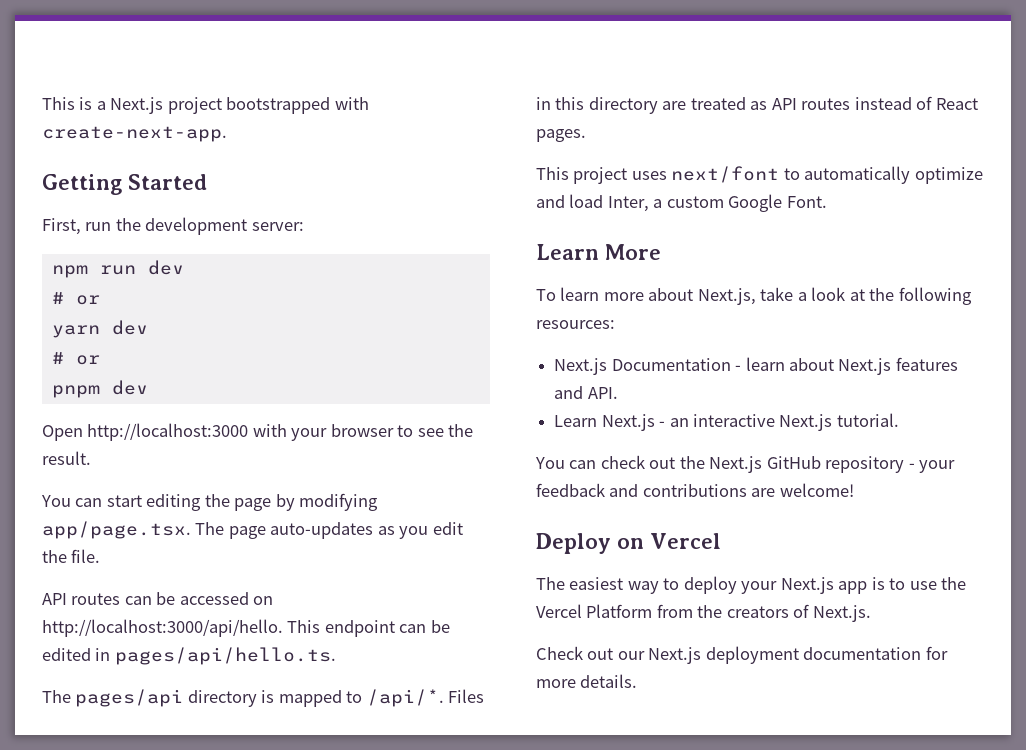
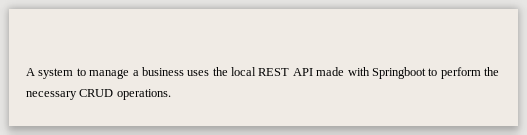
[42,97,369,114] [42,126,227,142] [42,174,207,195] [42,217,304,235] [51,260,184,278] [51,292,100,305] [51,320,148,338] [51,352,100,365] [51,380,148,398] [42,423,474,441] [42,451,91,465] [41,493,379,511] [42,521,463,539] [42,549,101,563] [42,592,274,605] [42,619,450,637] [42,647,336,665] [42,689,485,707] [536,96,978,114] [536,129,586,142] [536,166,983,184] [536,194,827,212] [536,244,661,260] [536,287,972,305] [536,320,615,329] [554,357,958,375] [554,386,618,399] [554,413,899,431] [535,455,956,473] [536,483,854,497] [536,533,721,554] [536,576,967,594] [536,604,871,622] [536,646,948,664] [536,674,638,688] This is a Next.js project bootstrapped with create-next-app. // Getting Started // First, run the development server: // npm run dev // # or // yarn dev // # or // pnpm dev // Open http://localhost:3000 with your browser to see the result. // You can start editing the page by modifying app/page.tsx. The page auto-updates as you edit the file. // API routes can be accessed on http://localhost:3000/api/hello. This endpoint can be edited in pages/api/hello.ts. // The pages/api directory is mapped to /api/*. Files in this directory are treated as API routes instead of React pages. // This project uses next/font to automatically optimize and load Inter, a custom Google Font. // Learn More // To learn more about Next.js, take a look at the following resources: // Next.js Documentation - learn about Next.js features and API. // Learn Next.js - an interactive Next.js tutorial. // You can check out the Next.js GitHub repository - your feedback and contributions are welcome! // Deploy on Vercel // The easiest way to deploy your Next.js app is to use the Vercel Platform from the creators of Next.js. // Check out our Next.js deployment documentation for more details. -> [26,67,499,79] [26,89,171,100] A system to manage a business uses the local REST API made with Springboot to perform the necessary CRUD operations.

